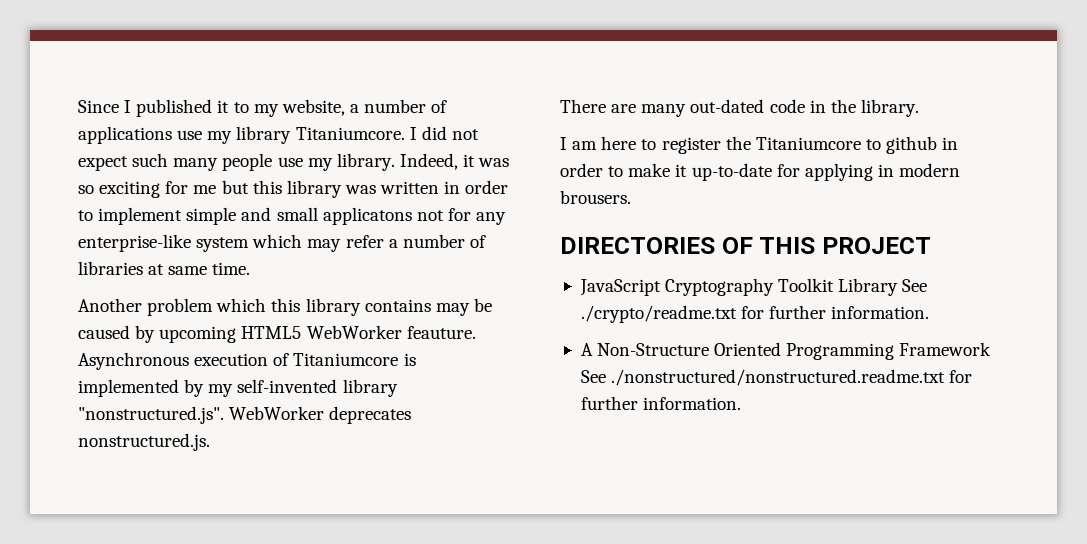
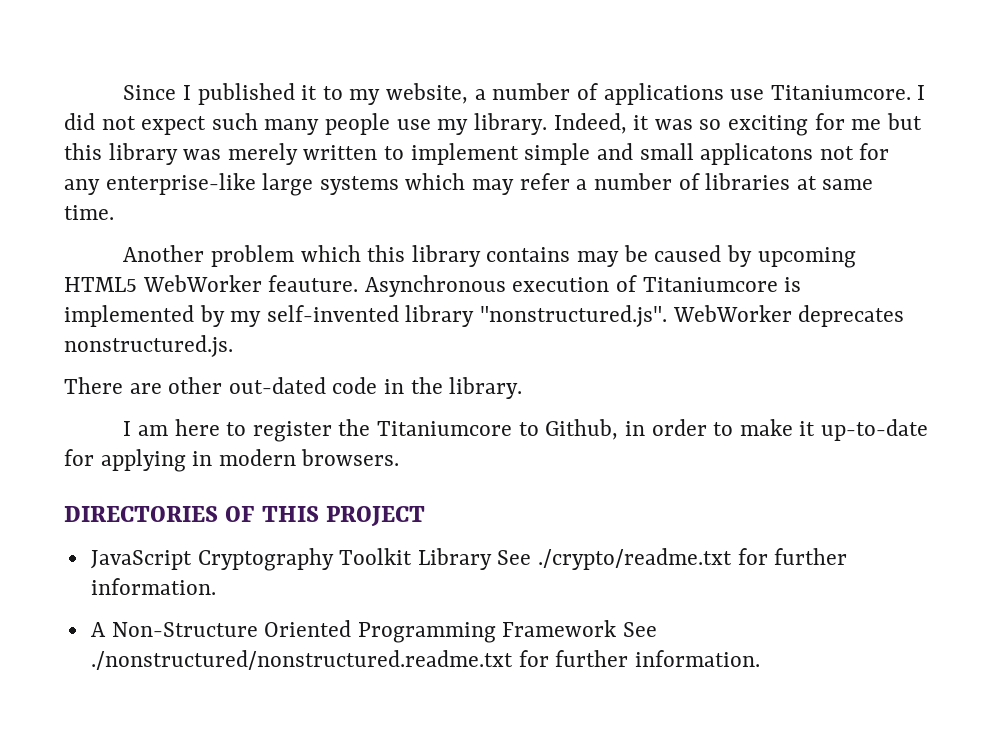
[207,126,292,144] my library -> (765, 94) none
[380,180,509,194] written in order -> [227,143,378,165] merely written
[196,237,250,252] system -> [262,173,399,196] large systems
[641,104,687,117] many -> [168,377,223,394] other
[886,136,938,154] github -> [545,419,619,440] Github,
[560,190,631,204] brousers. -> [301,449,400,466] browsers.

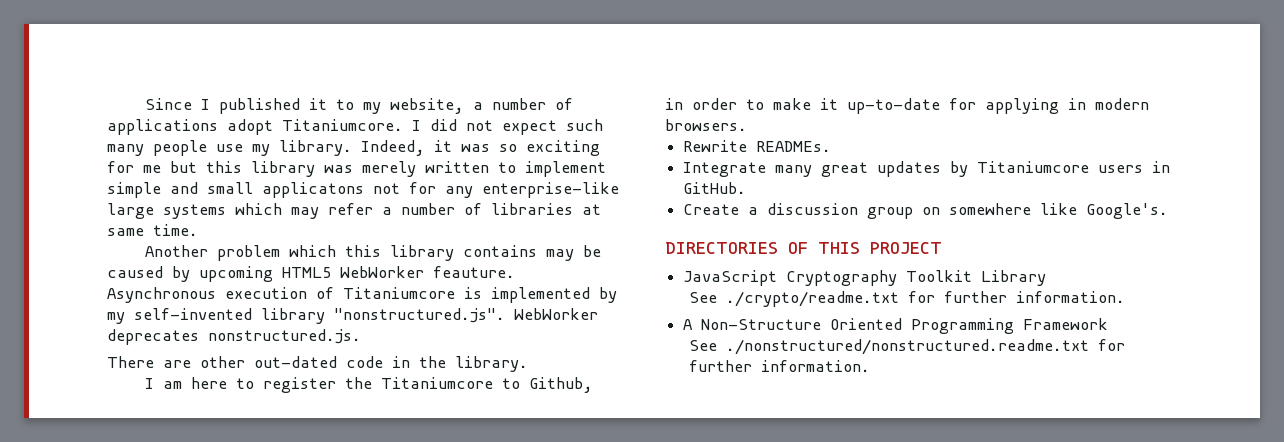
[730,89,765,100] use -> [227,119,273,135] adopt
(400, 457) none -> [683,140,832,152] [683,161,1171,177] [683,182,747,194] [683,203,1169,219] // Rewrite READMEs. // Integrate many great updates by Titaniumcore users in GitHub. // Create a discussion group on somewhere like Google's.
(492, 559) none -> (1047, 278) //
(617, 628) none -> (1109, 324) //

